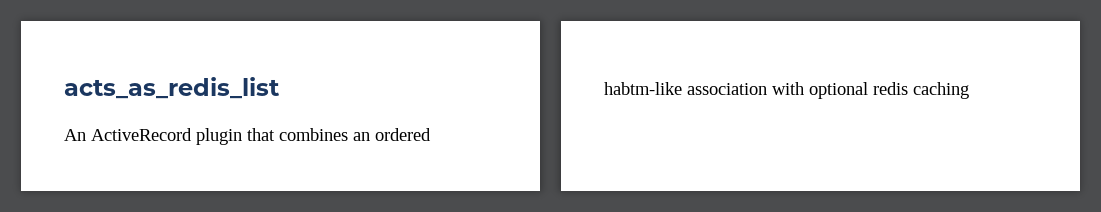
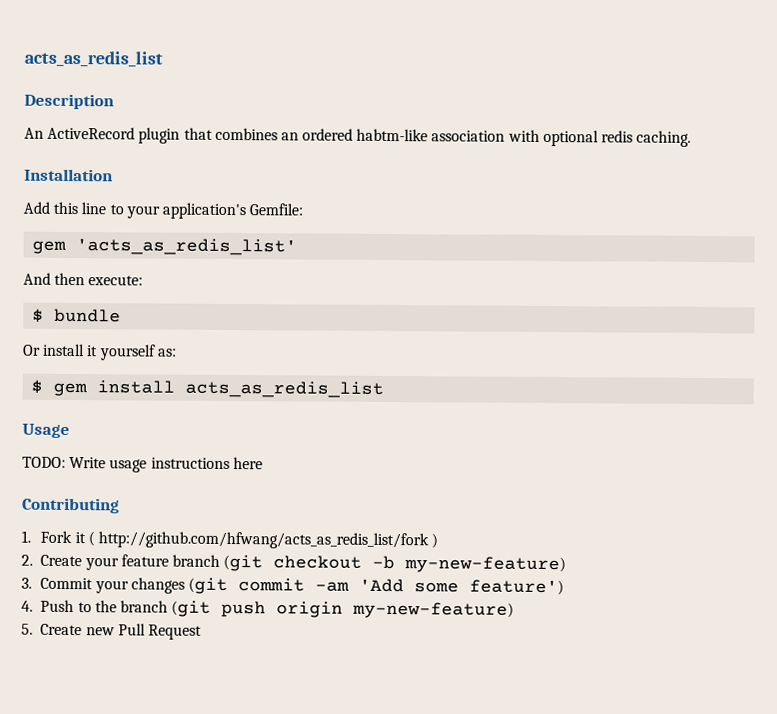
[64,77,280,99] acts_as_redis_list -> [24,50,163,68] [24,93,114,110] acts_as_redis_list // Description
[913,82,969,99] caching -> [636,130,692,147] [24,168,113,182] [23,201,304,220] [32,238,298,256] [23,272,144,286] [32,308,122,323] [23,343,177,361] [31,379,385,398] [22,423,70,438] [22,456,263,473] [22,497,120,514] [21,530,439,550] [21,554,567,574] [21,577,564,596] [21,599,515,619] [21,623,202,640] caching. // Installation // Add this line to your application's Gemfile: // gem 'acts_as_redis_list' // And then execute: // $ bundle // Or install it yourself as: // $ gem install acts_as_redis_list // Usage // TODO: Write usage instructions here // Contributing // 1. Fork it ( http://github.com/hfwang/acts_as_redis_list/fork ) // 2. Create your feature branch (git checkout -b my-new-feature) // 3. Commit your changes (git commit -am 'Add some feature') // 4. Push to the branch (git push origin my-new-feature) // 5. Create new Pull Request

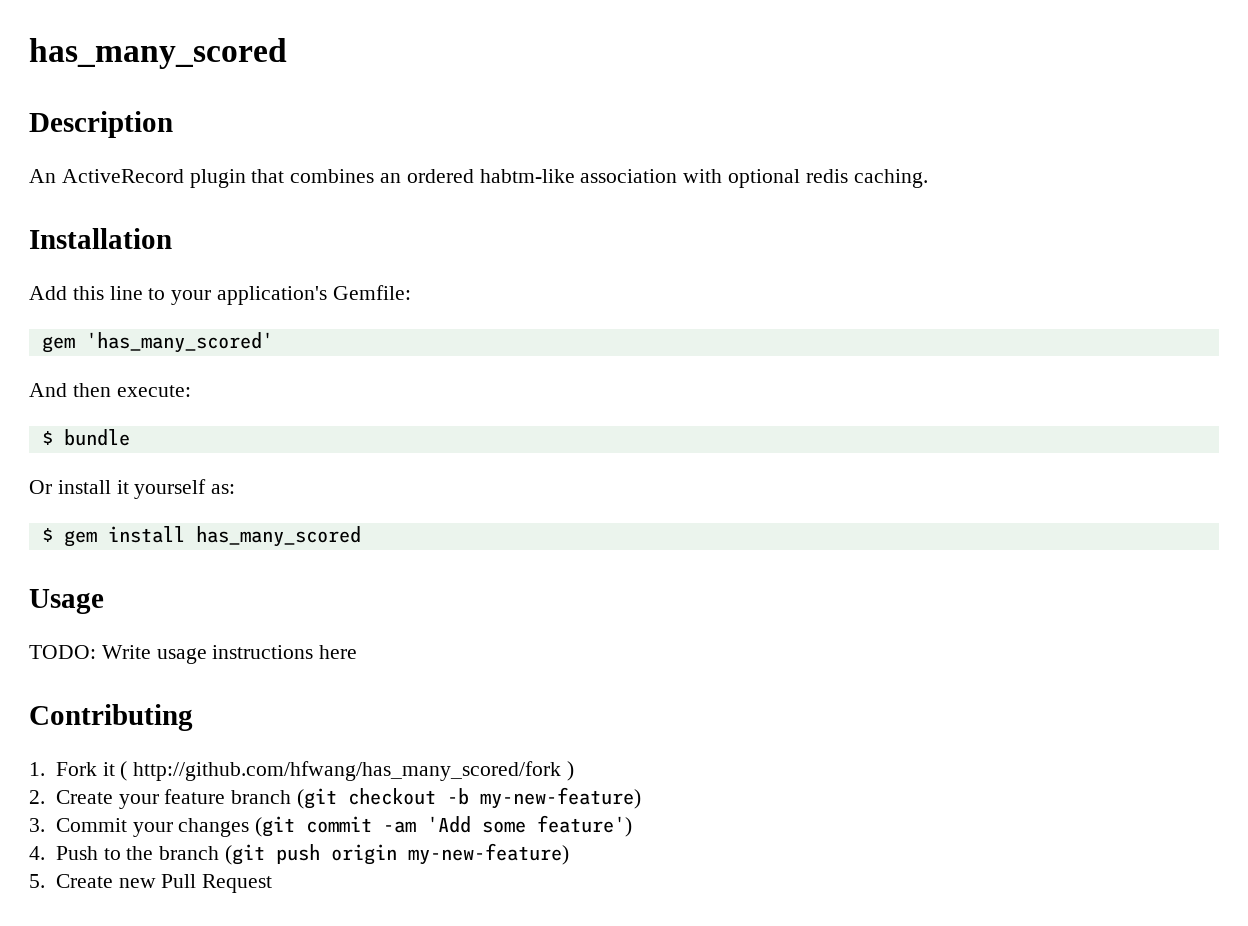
[24,50,163,68] acts_as_redis_list -> [29,38,287,69] has_many_scored
[76,238,298,256] 'acts_as_redis_list' -> [85,332,273,353] 'has_many_scored'
[185,380,385,398] acts_as_redis_list -> [195,526,361,547] has_many_scored
[97,531,429,550] http://github.com/hfwang/acts_as_redis_list/fork -> [133,761,562,781] http://github.com/hfwang/has_many_scored/fork

